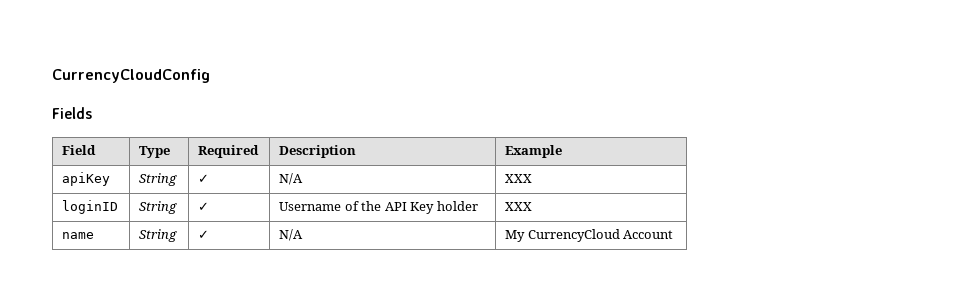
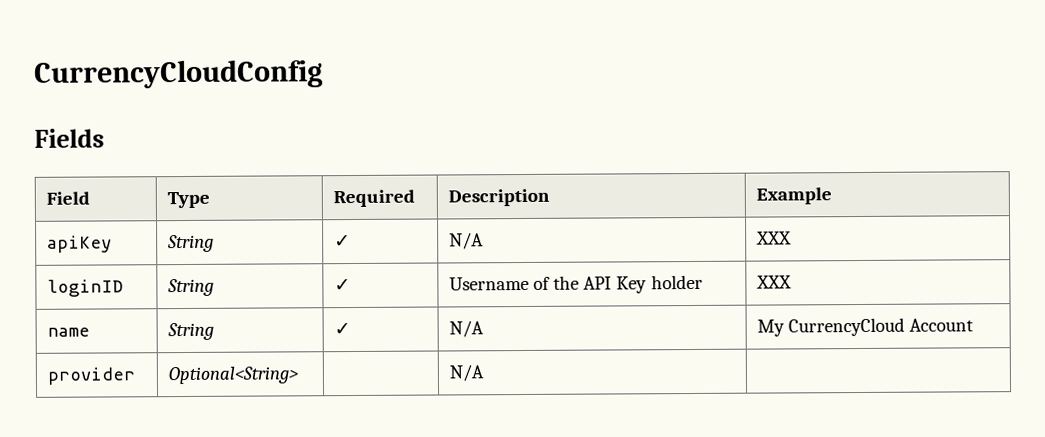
(674, 234) none -> [46,367,135,385] [167,366,298,385] [448,364,484,382] // provider | Optional<String> | | N/A |

